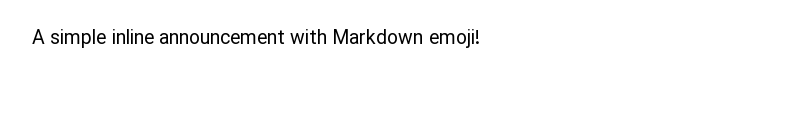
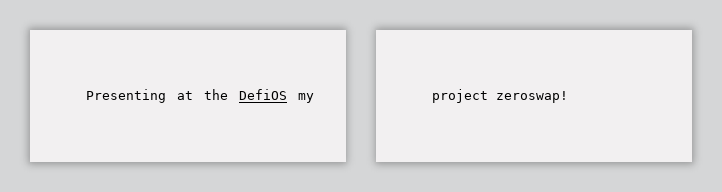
[32,29,480,48] A simple inline announcement with Markdown emoji! -> [86,89,568,103] Presenting at the DefiOS my project zeroswap!

